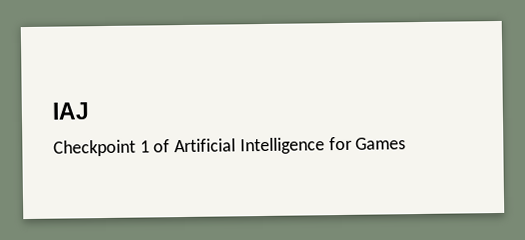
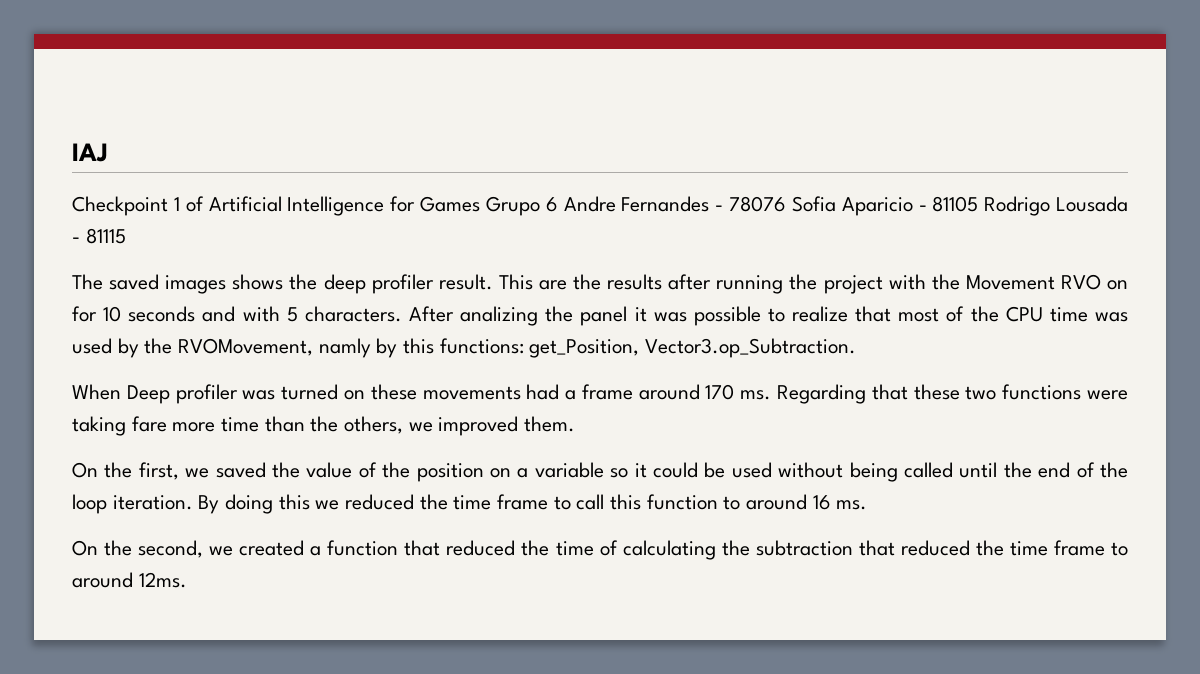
(407, 143) none -> [485,196,1129,216] [72,228,126,244] [72,274,1129,294] [72,306,1128,326] [72,338,857,358] [72,384,1128,404] [72,416,576,436] [72,462,1128,482] [72,494,868,514] [72,540,1128,560] [72,572,187,588] Grupo 6 Andre Fernandes - 78076 Sofia Aparicio - 81105 Rodrigo Lousada - 81115 // The saved images shows the deep profiler result. This are the results after running the project with the Movement RVO on for 10 seconds and with 5 characters. After analizing the panel it was possible to realize that most of the CPU time was used by the RVOMovement, namly by this functions: get_Position, Vector3.op_Subtraction. // When Deep profiler was turned on these movements had a frame around 170 ms. Regarding that these two functions were taking fare more time than the others, we improved them. // On the first, we saved the value of the position on a variable so it could be used without being called until the end of the loop iteration. By doing this we reduced the time frame to call this function to around 16 ms. // On the second, we created a function that reduced the time of calculating the subtraction that reduced the time frame to around 12ms.

